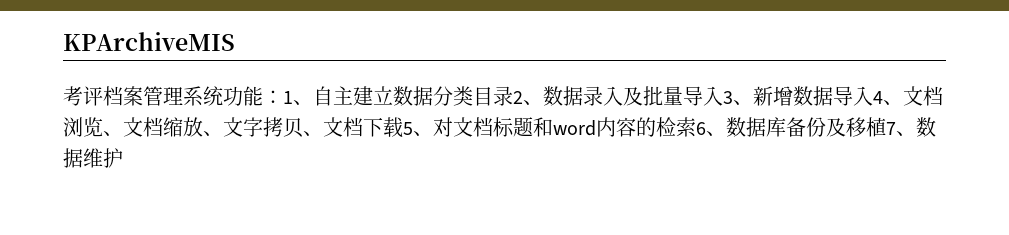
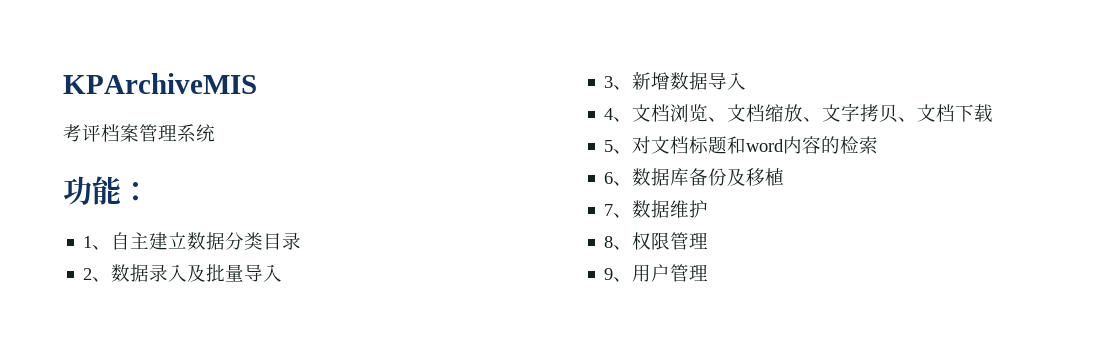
(223, 96) none -> (215, 133) //
(283, 97) none -> (150, 192) //
(513, 96) none -> (302, 241) //
(723, 96) none -> (283, 273) //
(873, 96) none -> (747, 81) //
(403, 127) none -> (994, 113) //
(696, 127) none -> (879, 145) //
(886, 127) none -> (785, 177) //
(123, 158) none -> [604,232,709,250] [604,264,709,282] // 8、权限管理 // 9、用户管理

